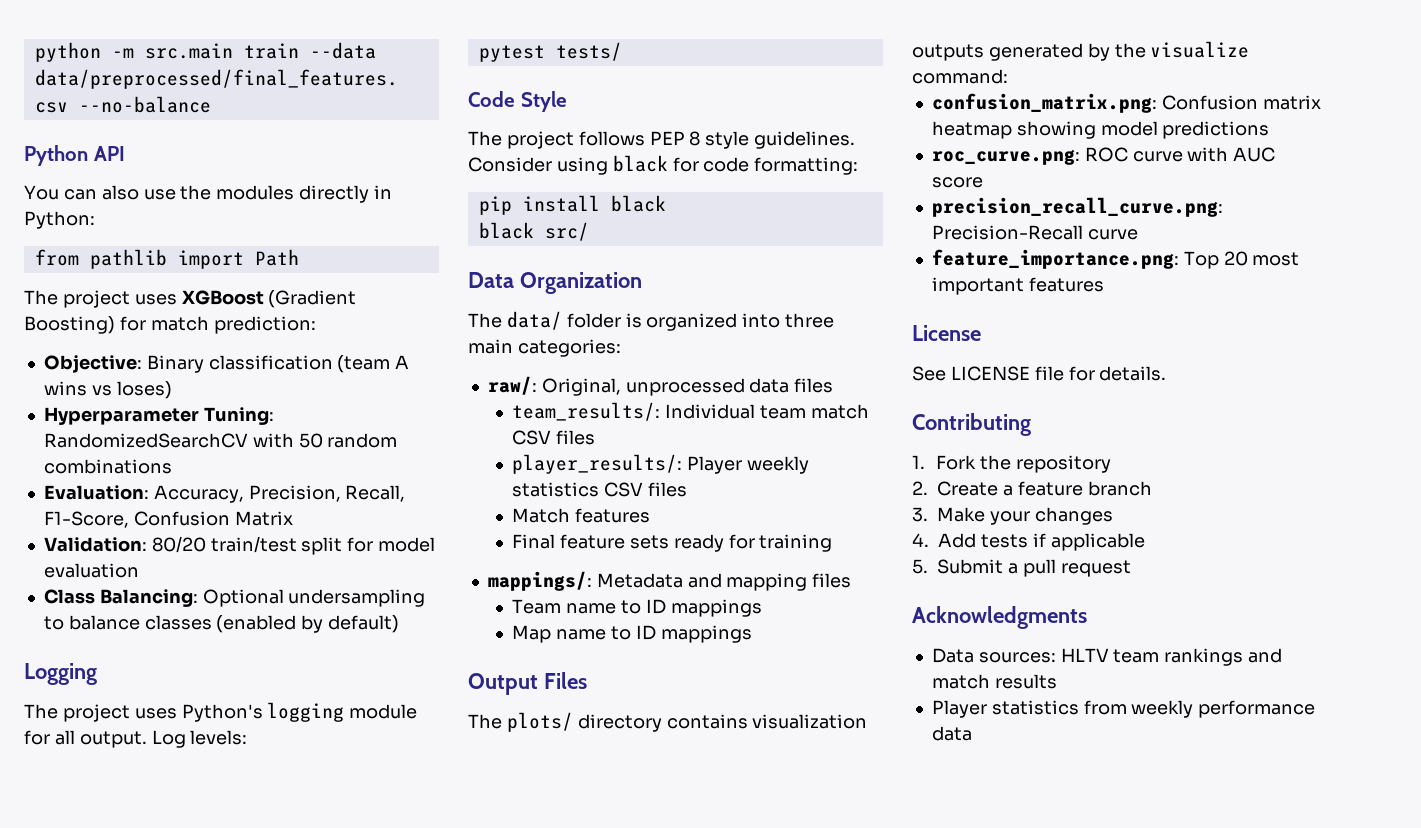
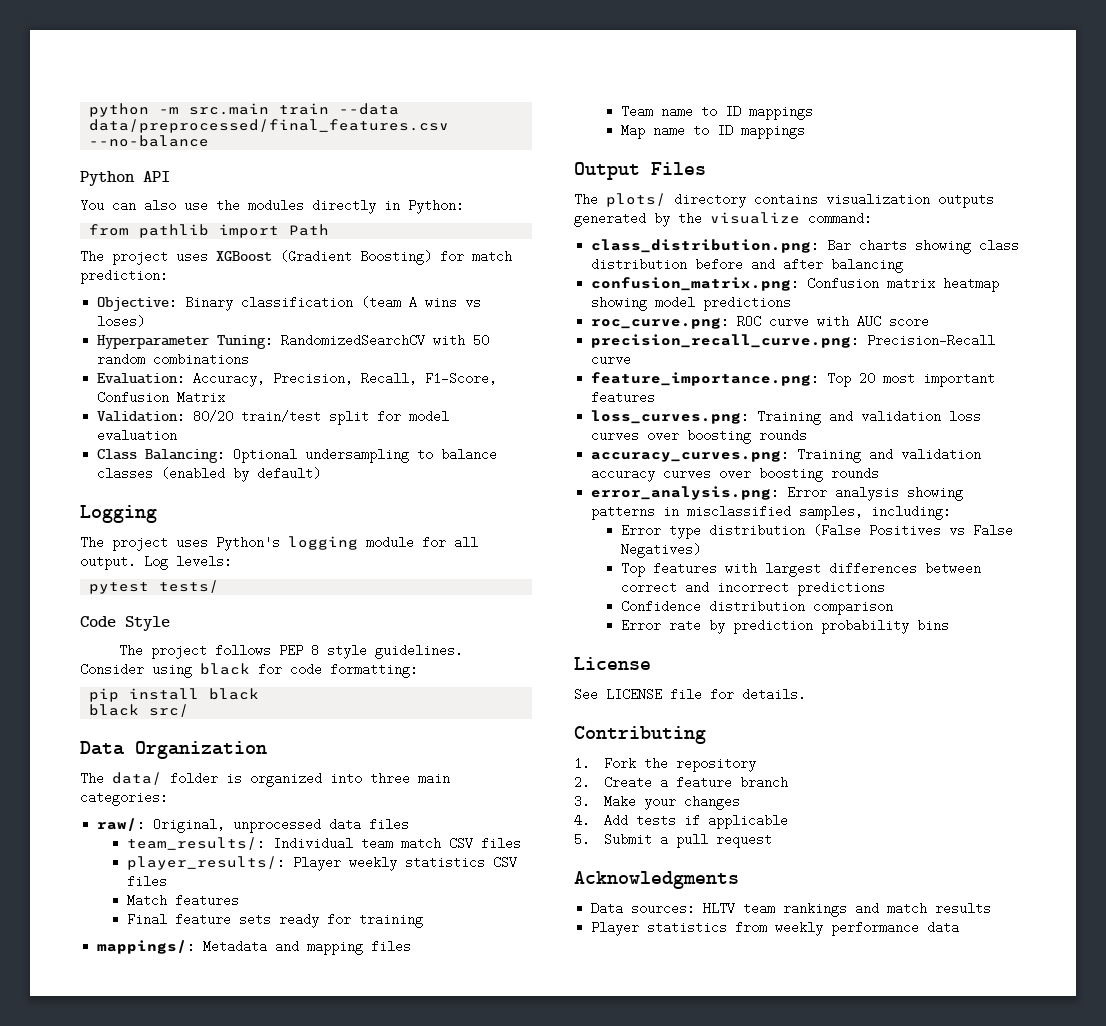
(1008, 76) none -> [591,239,1020,254] [591,258,904,273] // class_distribution.png: Bar charts showing class distribution before and after balancing
(1104, 284) none -> [591,410,982,425] [591,429,808,444] [591,448,982,463] [591,467,880,482] [591,486,964,501] [591,505,952,520] [621,524,1014,539] [621,543,702,558] [621,562,982,577] [621,581,886,596] [621,600,894,615] [621,619,950,634] // loss_curves.png: Training and validation loss curves over boosting rounds // accuracy_curves.png: Training and validation accuracy curves over boosting rounds // error_analysis.png: Error analysis showing patterns in misclassified samples, including: // Error type distribution (False Positives vs False Negatives) // Top features with largest differences between correct and incorrect predictions // Confidence distribution comparison // Error rate by prediction probability bins

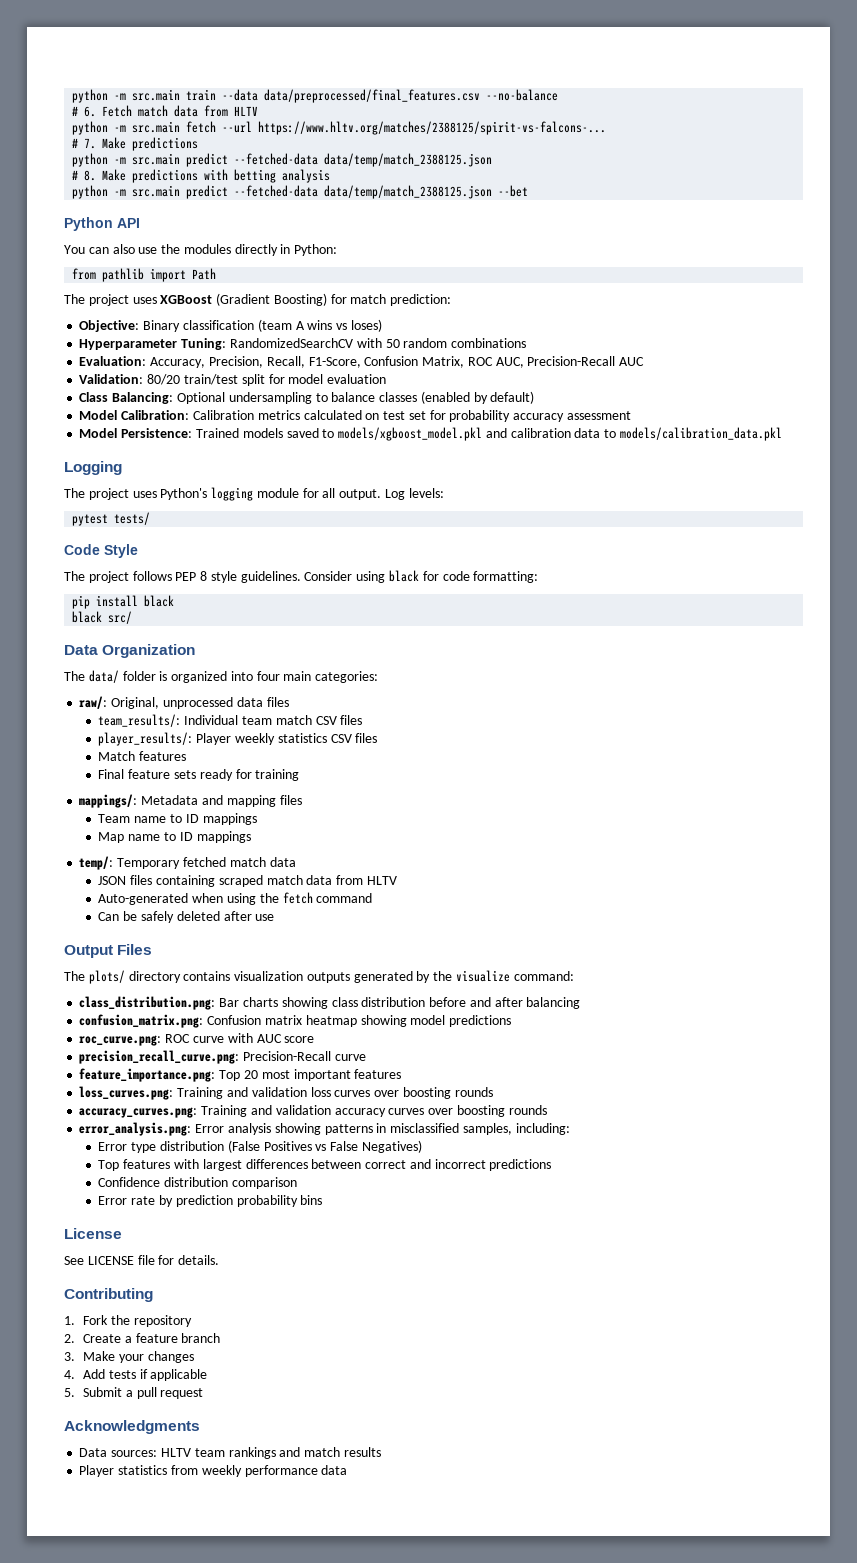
(210, 141) none -> [72,105,259,117] [72,121,607,135] [72,137,199,151] [72,153,493,167] [72,169,331,183] [72,185,529,199] // # 6. Fetch match data from HLTV // python -m src.main fetch --url https://www.hltv.org/matches/2388125/spirit-vs-falcons-... // # 7. Make predictions // python -m src.main predict --fetched-data data/temp/match_2388125.json // # 8. Make predictions with betting analysis // python -m src.main predict --fetched-data data/temp/match_2388125.json --bet
[177,391,226,404] Matrix -> [422,356,645,368] Matrix, ROC AUC, Precision-Recall AUC
(322, 473) none -> [79,410,631,422] [79,427,782,441] // Model Calibration: Calibration metrics calculated on test set for probability accuracy assessment // Model Persistence: Trained models saved to models/xgboost_model.pkl and calibration data to models/calibration_data.pkl
[370,772,410,785] three -> [256,671,280,681] four
(806, 131) none -> [79,856,296,870] [98,875,397,887] [98,892,373,905] [98,911,275,923] // temp/: Temporary fetched match data // JSON files containing scraped match data from HLTV // Auto-generated when using the fetch command // Can be safely deleted after use

